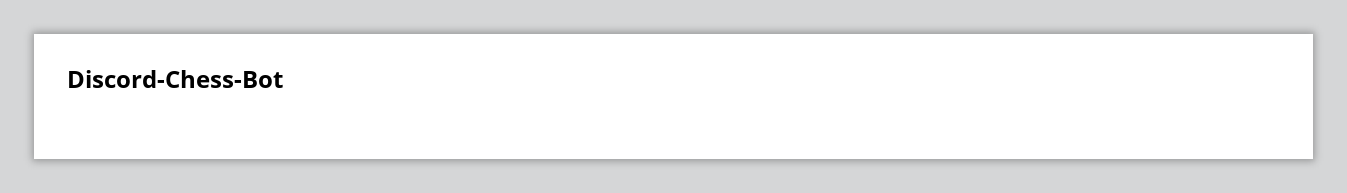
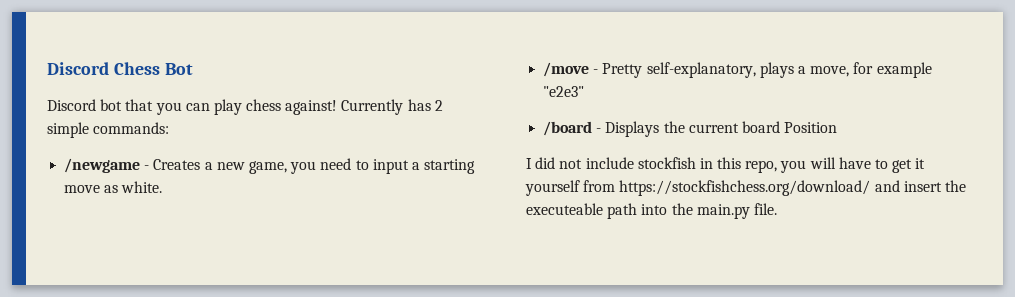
[67,70,283,88] Discord-Chess-Bot -> [47,62,193,75] [47,99,443,115] [47,122,170,138] [64,158,476,174] [64,181,163,193] [543,62,932,78] [543,86,585,97] [543,121,838,137] [526,157,926,173] [525,180,966,196] [526,203,777,219] Discord Chess Bot // Discord bot that you can play chess against! Currently has 2 simple commands: // /newgame - Creates a new game, you need to input a starting move as white. // /move - Pretty self-explanatory, plays a move, for example "e2e3" // /board - Displays the current board Position // I did not include stockfish in this repo, you will have to get it yourself from https://stockfishchess.org/download/ and insert the executeable path into the main.py file.

